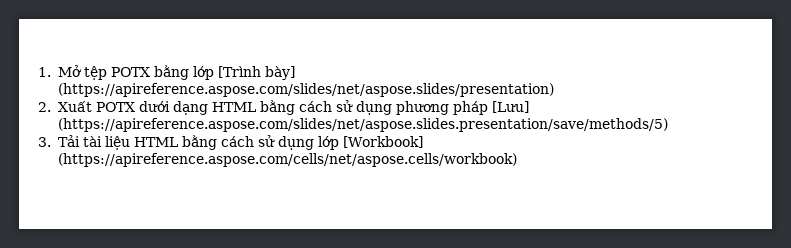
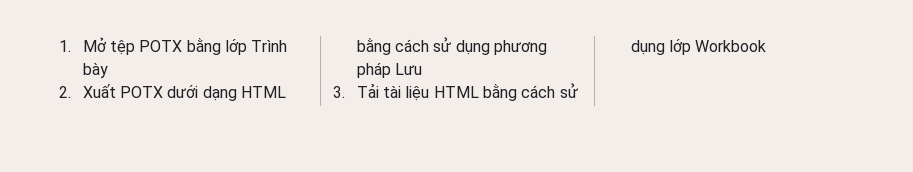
[217,66,295,80] [57,83,554,97] [Trình bày] (https://apireference.aspose.com/slides/net/aspose.slides/presentation) -> [251,40,288,52] [82,62,108,78] Trình bày
[491,101,529,113] [57,118,668,132] [Lưu] (https://apireference.aspose.com/slides/net/aspose.slides.presentation/save/methods/5) -> [395,63,423,75] Lưu
[342,136,423,148] [57,153,517,167] [Workbook] (https://apireference.aspose.com/cells/net/aspose.cells/workbook) -> [695,40,767,52] Workbook

